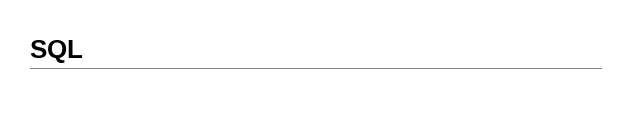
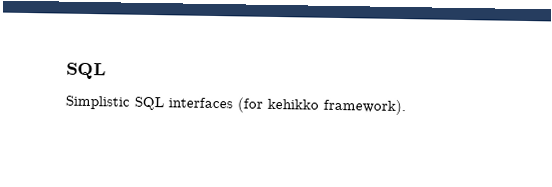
[30,40,83,63] SQL -> [66,62,106,80] [65,95,406,116] SQL // Simplistic SQL interfaces (for kehikko framework).

